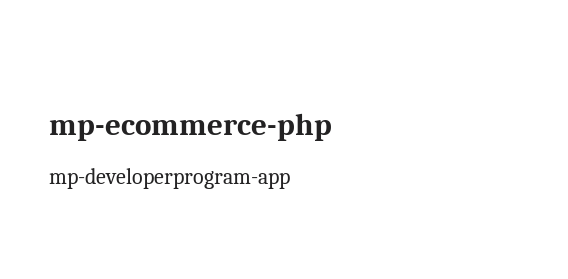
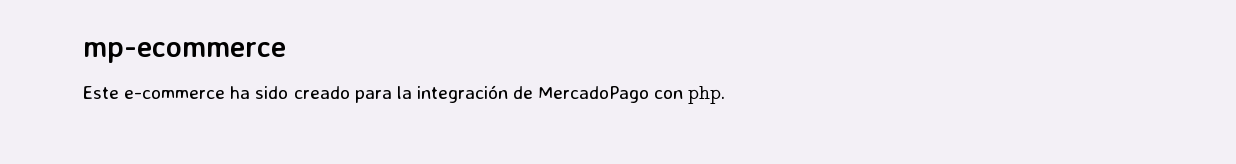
[49,113,332,141] [49,168,290,189] mp-ecommerce-php // mp-developerprogram-app -> [83,42,286,63] [83,85,726,104] mp-ecommerce // Este e-commerce ha sido creado para la integración de MercadoPago con php.

